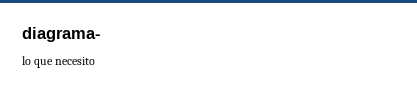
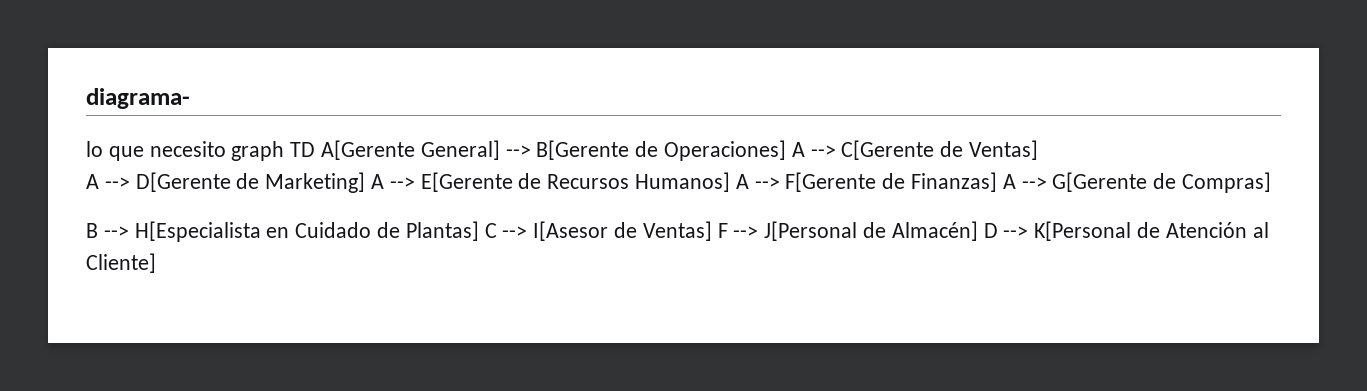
(96, 61) none -> [231,140,1039,161] [86,172,1272,193] [86,221,1269,242] [86,253,156,273] graph TD A[Gerente General] --> B[Gerente de Operaciones] A --> C[Gerente de Ventas] // A --> D[Gerente de Marketing] A --> E[Gerente de Recursos Humanos] A --> F[Gerente de Finanzas] A --> G[Gerente de Compras] // B --> H[Especialista en Cuidado de Plantas] C --> I[Asesor de Ventas] F --> J[Personal de Almacén] D --> K[Personal de Atención al Cliente]

